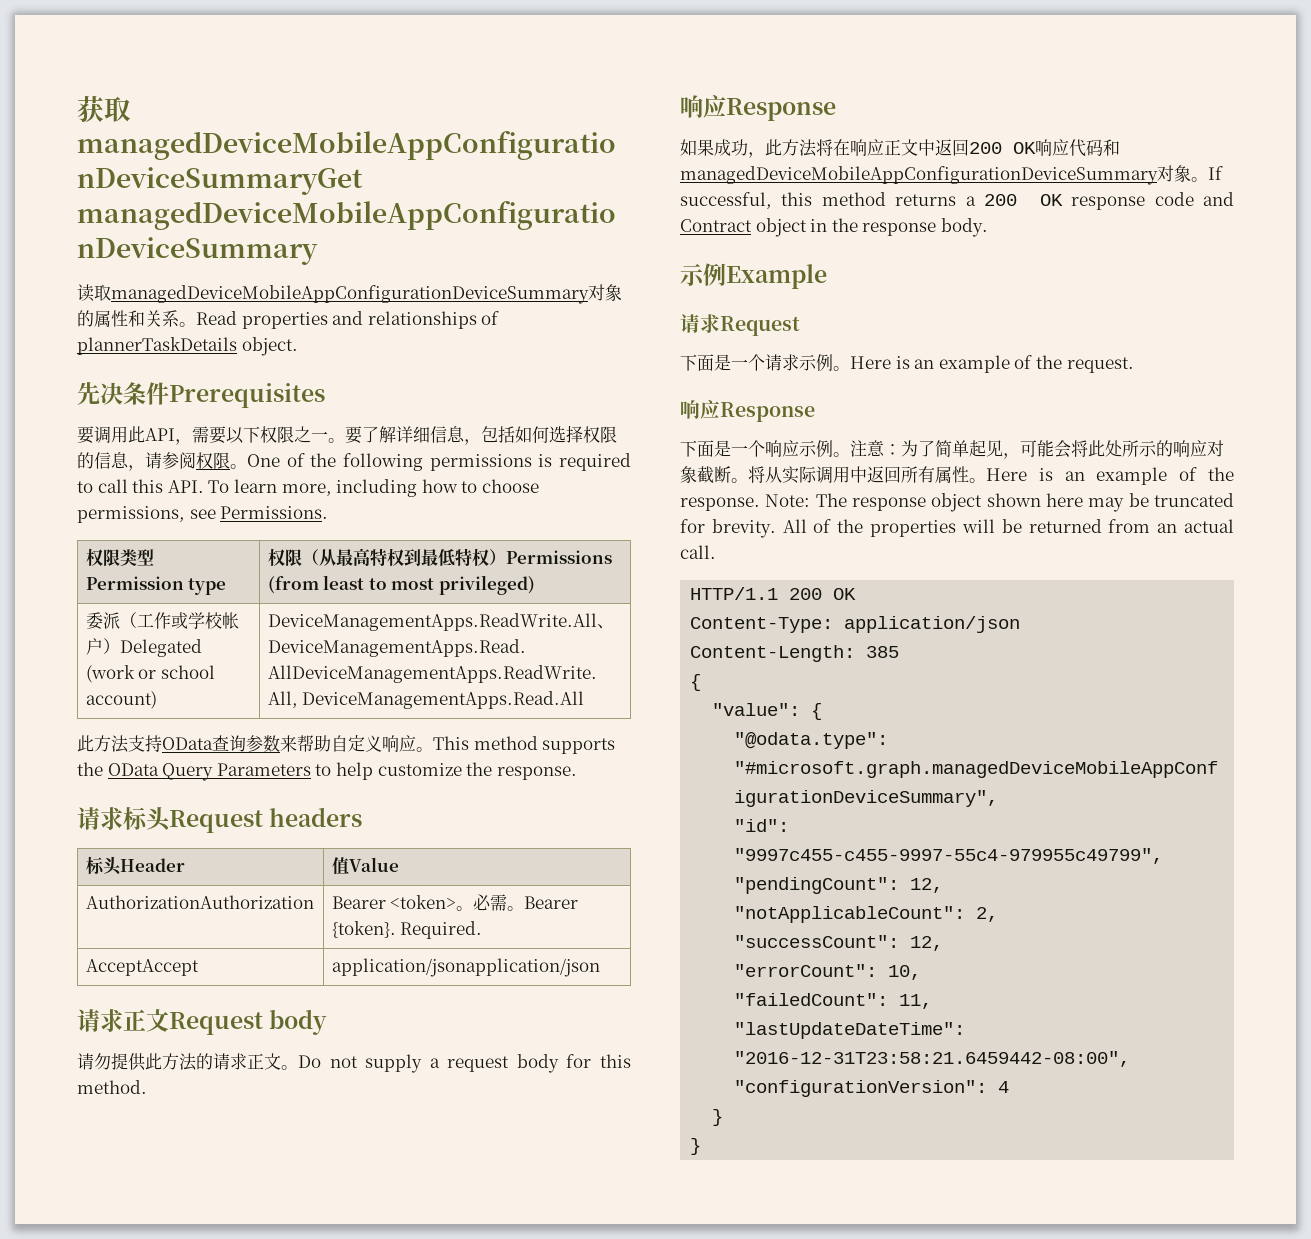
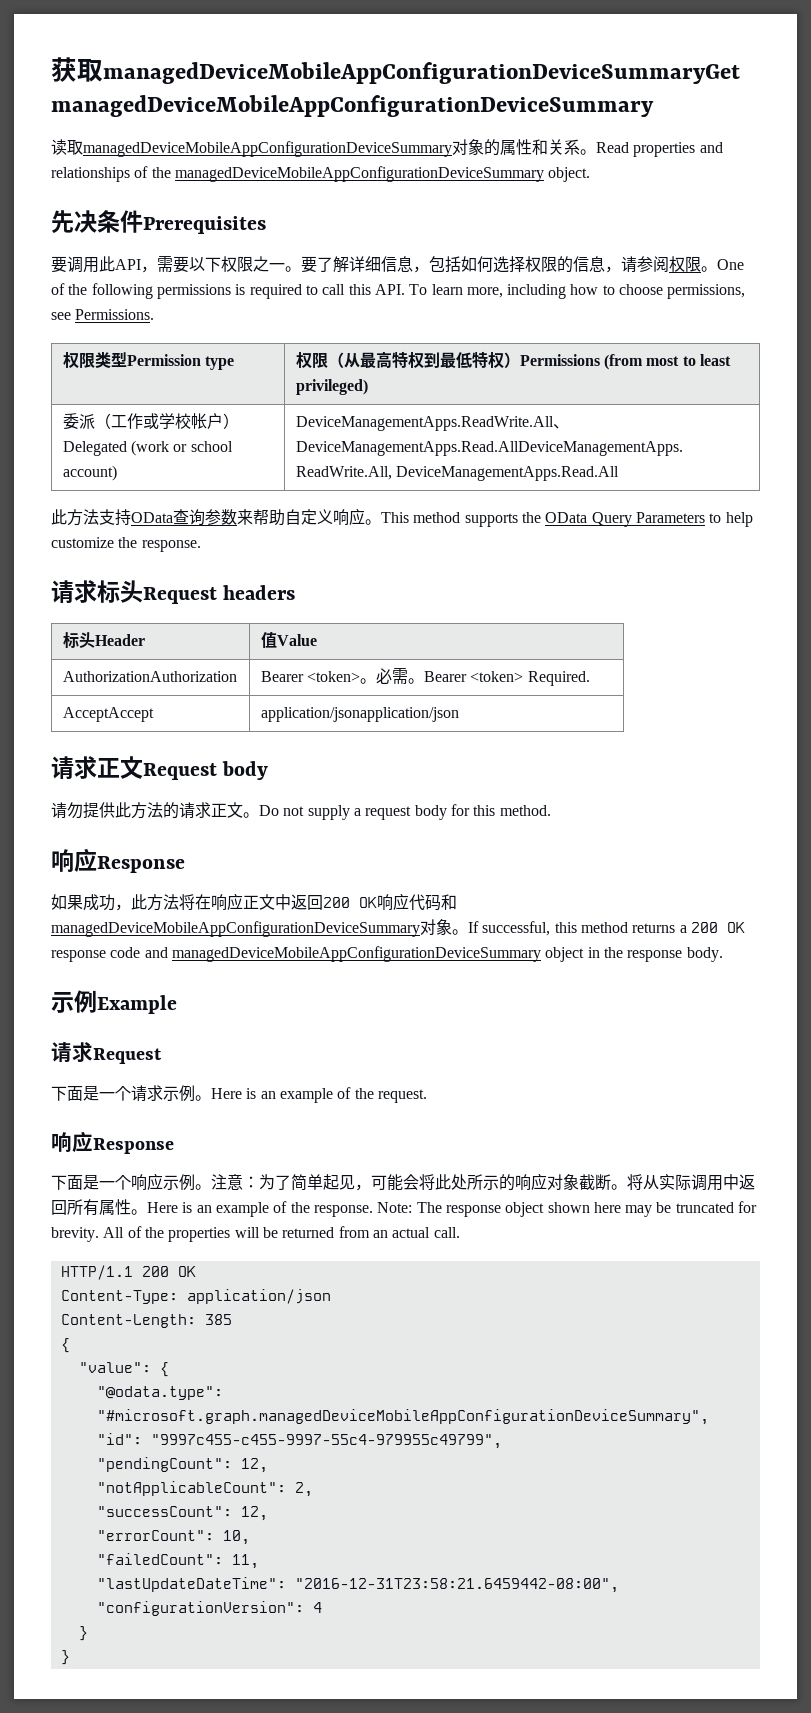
[77,337,237,355] plannerTaskDetails -> [151,166,544,182] the managedDeviceMobileAppConfigurationDeviceSummary
[323,575,435,590] least to most -> [646,354,732,366] most to least
[331,921,396,938] {token}. -> [470,671,524,682] <token>
[680,219,752,232] Contract -> [171,946,541,962] managedDeviceMobileAppConfigurationDeviceSummary

